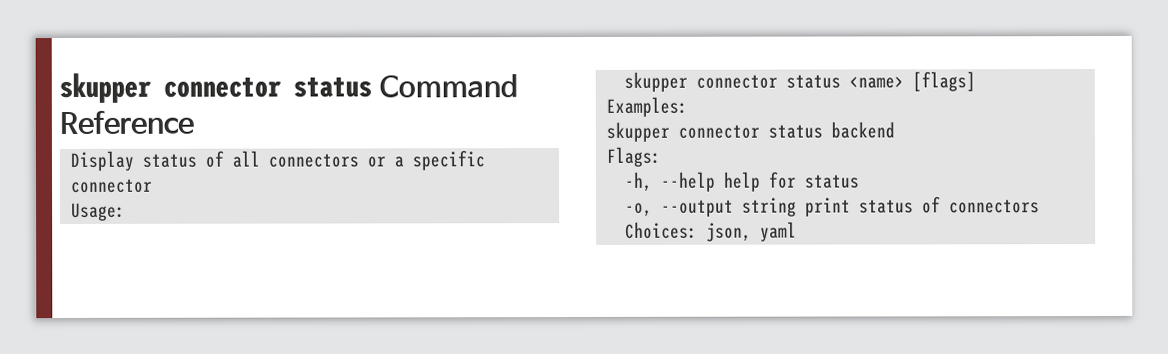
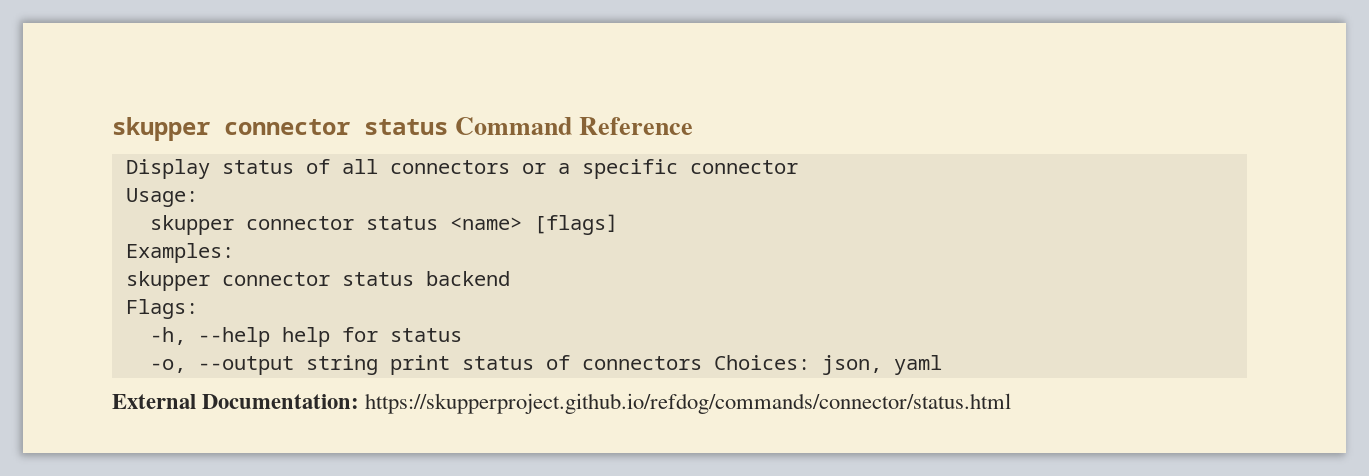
(797, 231) none -> [112,393,1012,414] // External Documentation: https://skupperproject.github.io/refdog/commands/connector/status.html

